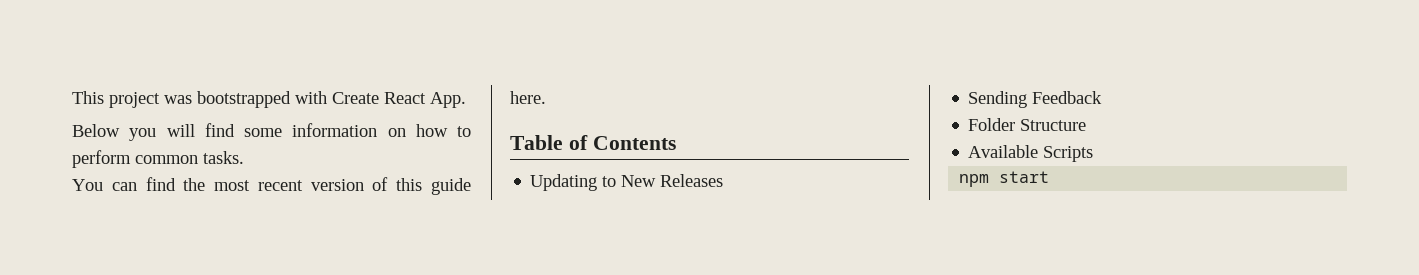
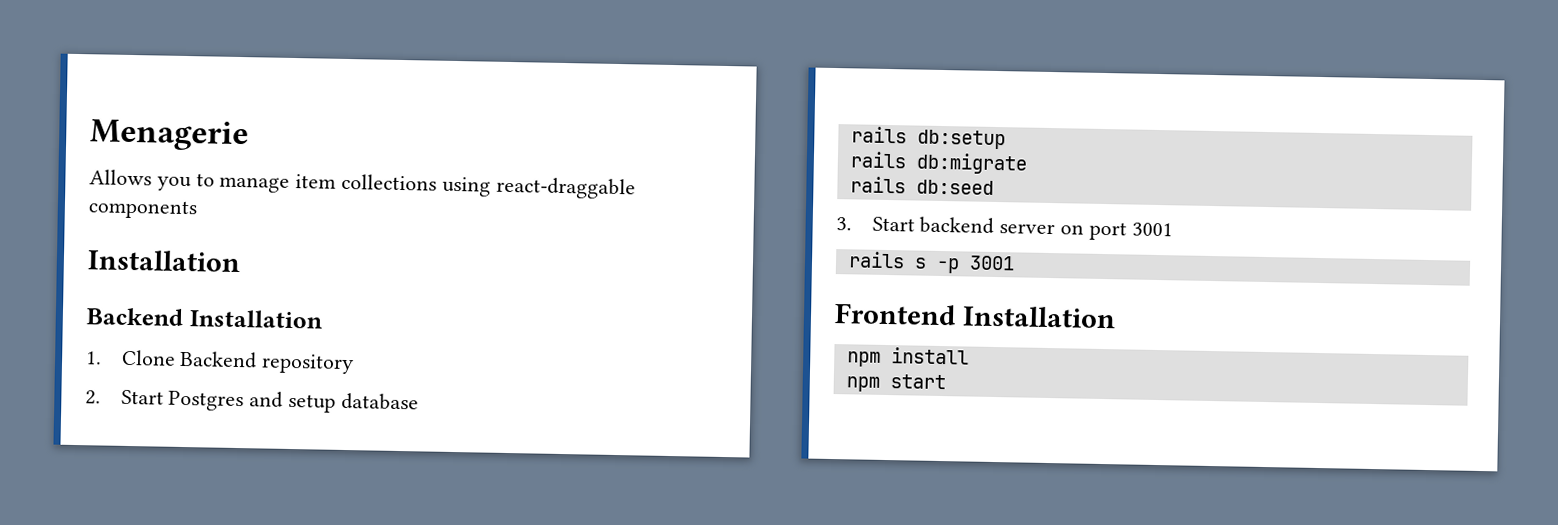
[72,91,466,108] [72,123,471,141] [72,150,244,168] [72,177,471,195] [510,91,546,104] [510,135,676,150] [530,174,724,191] [968,91,1103,108] [968,118,1087,131] [968,145,1094,162] This project was bootstrapped with Create React App. // Below you will find some information on how to perform common tasks. // You can find the most recent version of this guide here. // Table of Contents // Updating to New Releases // Sending Feedback // Folder Structure // Available Scripts -> [89,119,249,152] [89,169,636,200] [88,199,198,220] [87,249,241,273] [86,307,324,329] [86,349,355,375] [85,389,419,413] [850,126,1006,150] [849,151,1028,175] [849,176,994,195] [836,216,1173,241] [847,251,1015,274] [834,303,1116,329] [846,347,969,367] Menagerie // Allows you to manage item collections using react-draggable components // Installation // Backend Installation // 1. Clone Backend repository // 2. Start Postgres and setup database // rails db:setup // rails db:migrate // rails db:seed // 3. Start backend server on port 3001 // rails s -p 3001 // Frontend Installation // npm install

